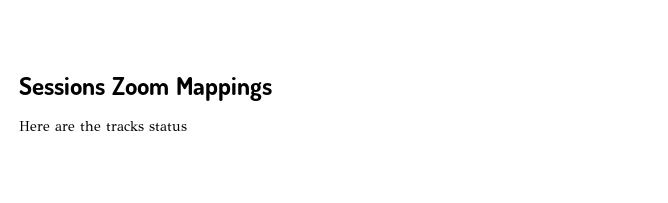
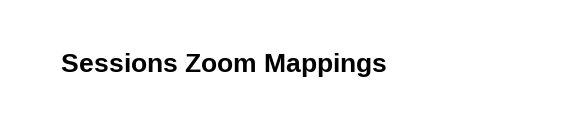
[19,121,187,131] // Here are the tracks status -> (388, 65) none

